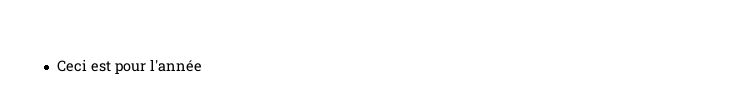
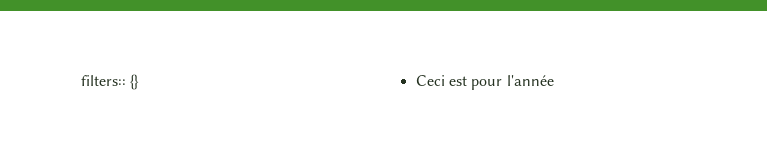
(56, 65) none -> [81,74,140,90] filters:: {} //

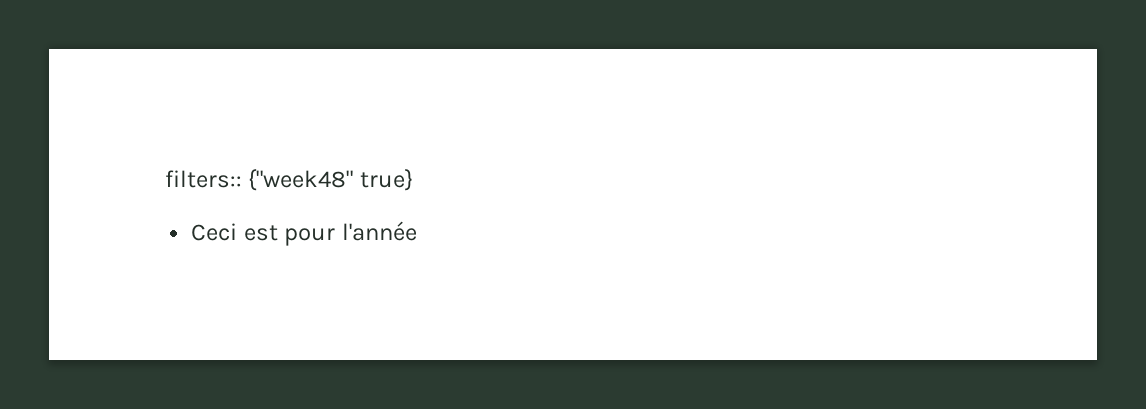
[130,74,140,90] {} -> [248,169,413,191] {"week48" true}

